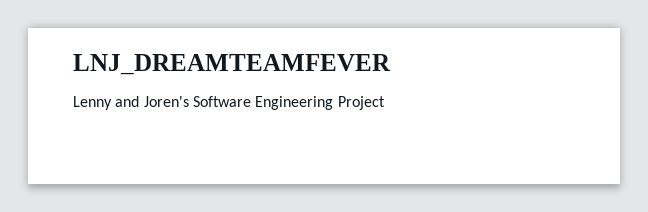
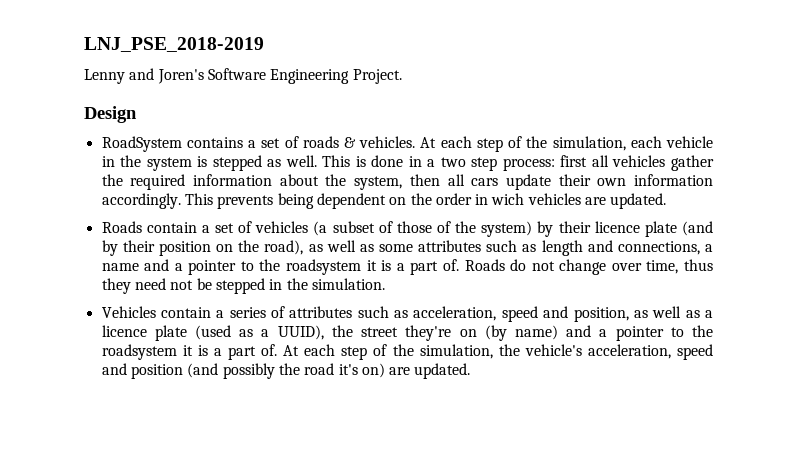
[73,54,391,75] LNJ_DREAMTEAMFEVER -> [84,37,264,52] LNJ_PSE_2018-2019
[337,96,385,110] Project -> [352,69,402,84] [84,106,137,123] [101,136,714,152] [101,155,715,171] [101,174,713,190] [101,193,667,209] [101,221,713,237] [101,240,713,256] [101,259,714,275] [101,278,385,294] [101,306,714,322] [101,325,713,341] [101,344,714,360] [101,363,471,379] Project. // Design // RoadSystem contains a set of roads & vehicles. At each step of the simulation, each vehicle in the system is stepped as well. This is done in a two step process: first all vehicles gather the required information about the system, then all cars update their own information accordingly. This prevents being dependent on the order in wich vehicles are updated. // Roads contain a set of vehicles (a subset of those of the system) by their licence plate (and by their position on the road), as well as some attributes such as length and connections, a name and a pointer to the roadsystem it is a part of. Roads do not change over time, thus they need not be stepped in the simulation. // Vehicles contain a series of attributes such as acceleration, speed and position, as well as a licence plate (used as a UUID), the street they're on (by name) and a pointer to the roadsystem it is a part of. At each step of the simulation, the vehicle's acceleration, speed and position (and possibly the road it's on) are updated.

